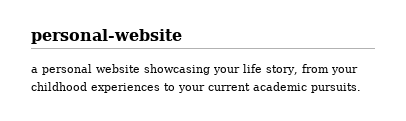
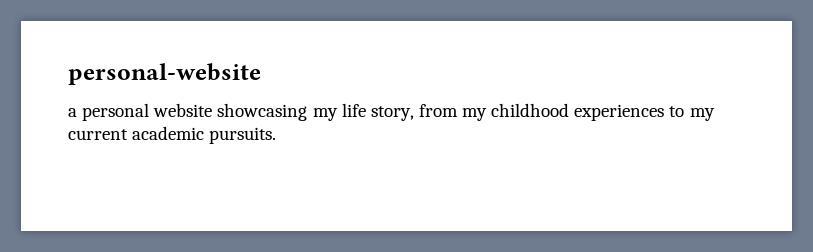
[213,67,240,75] your -> [312,108,338,121] my
[330,67,358,75] your -> [462,108,488,121] my
[178,85,205,93] your -> [689,108,715,121] my

